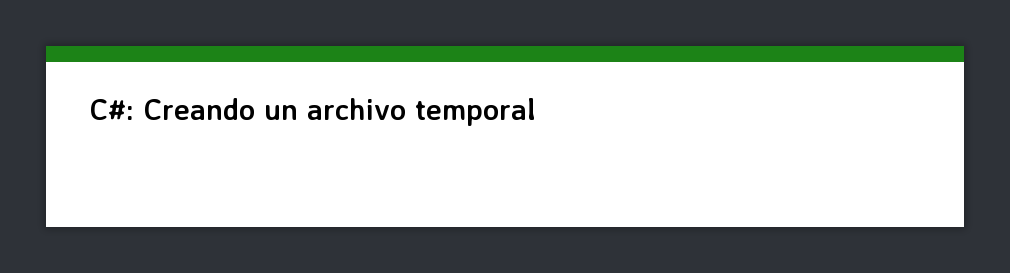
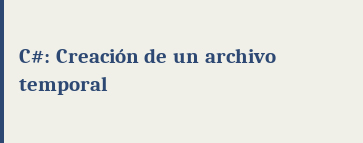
[143,98,255,120] Creando -> [55,48,168,63] Creación de

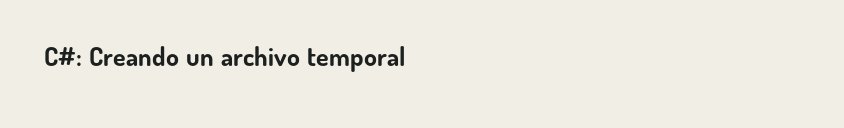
[55,48,168,63] Creación de -> [89,46,180,66] Creando

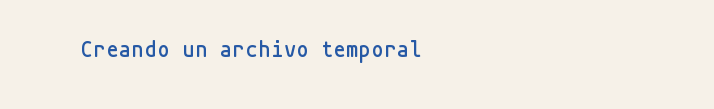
[44,47,82,66] C#: -> (80, 48) none

